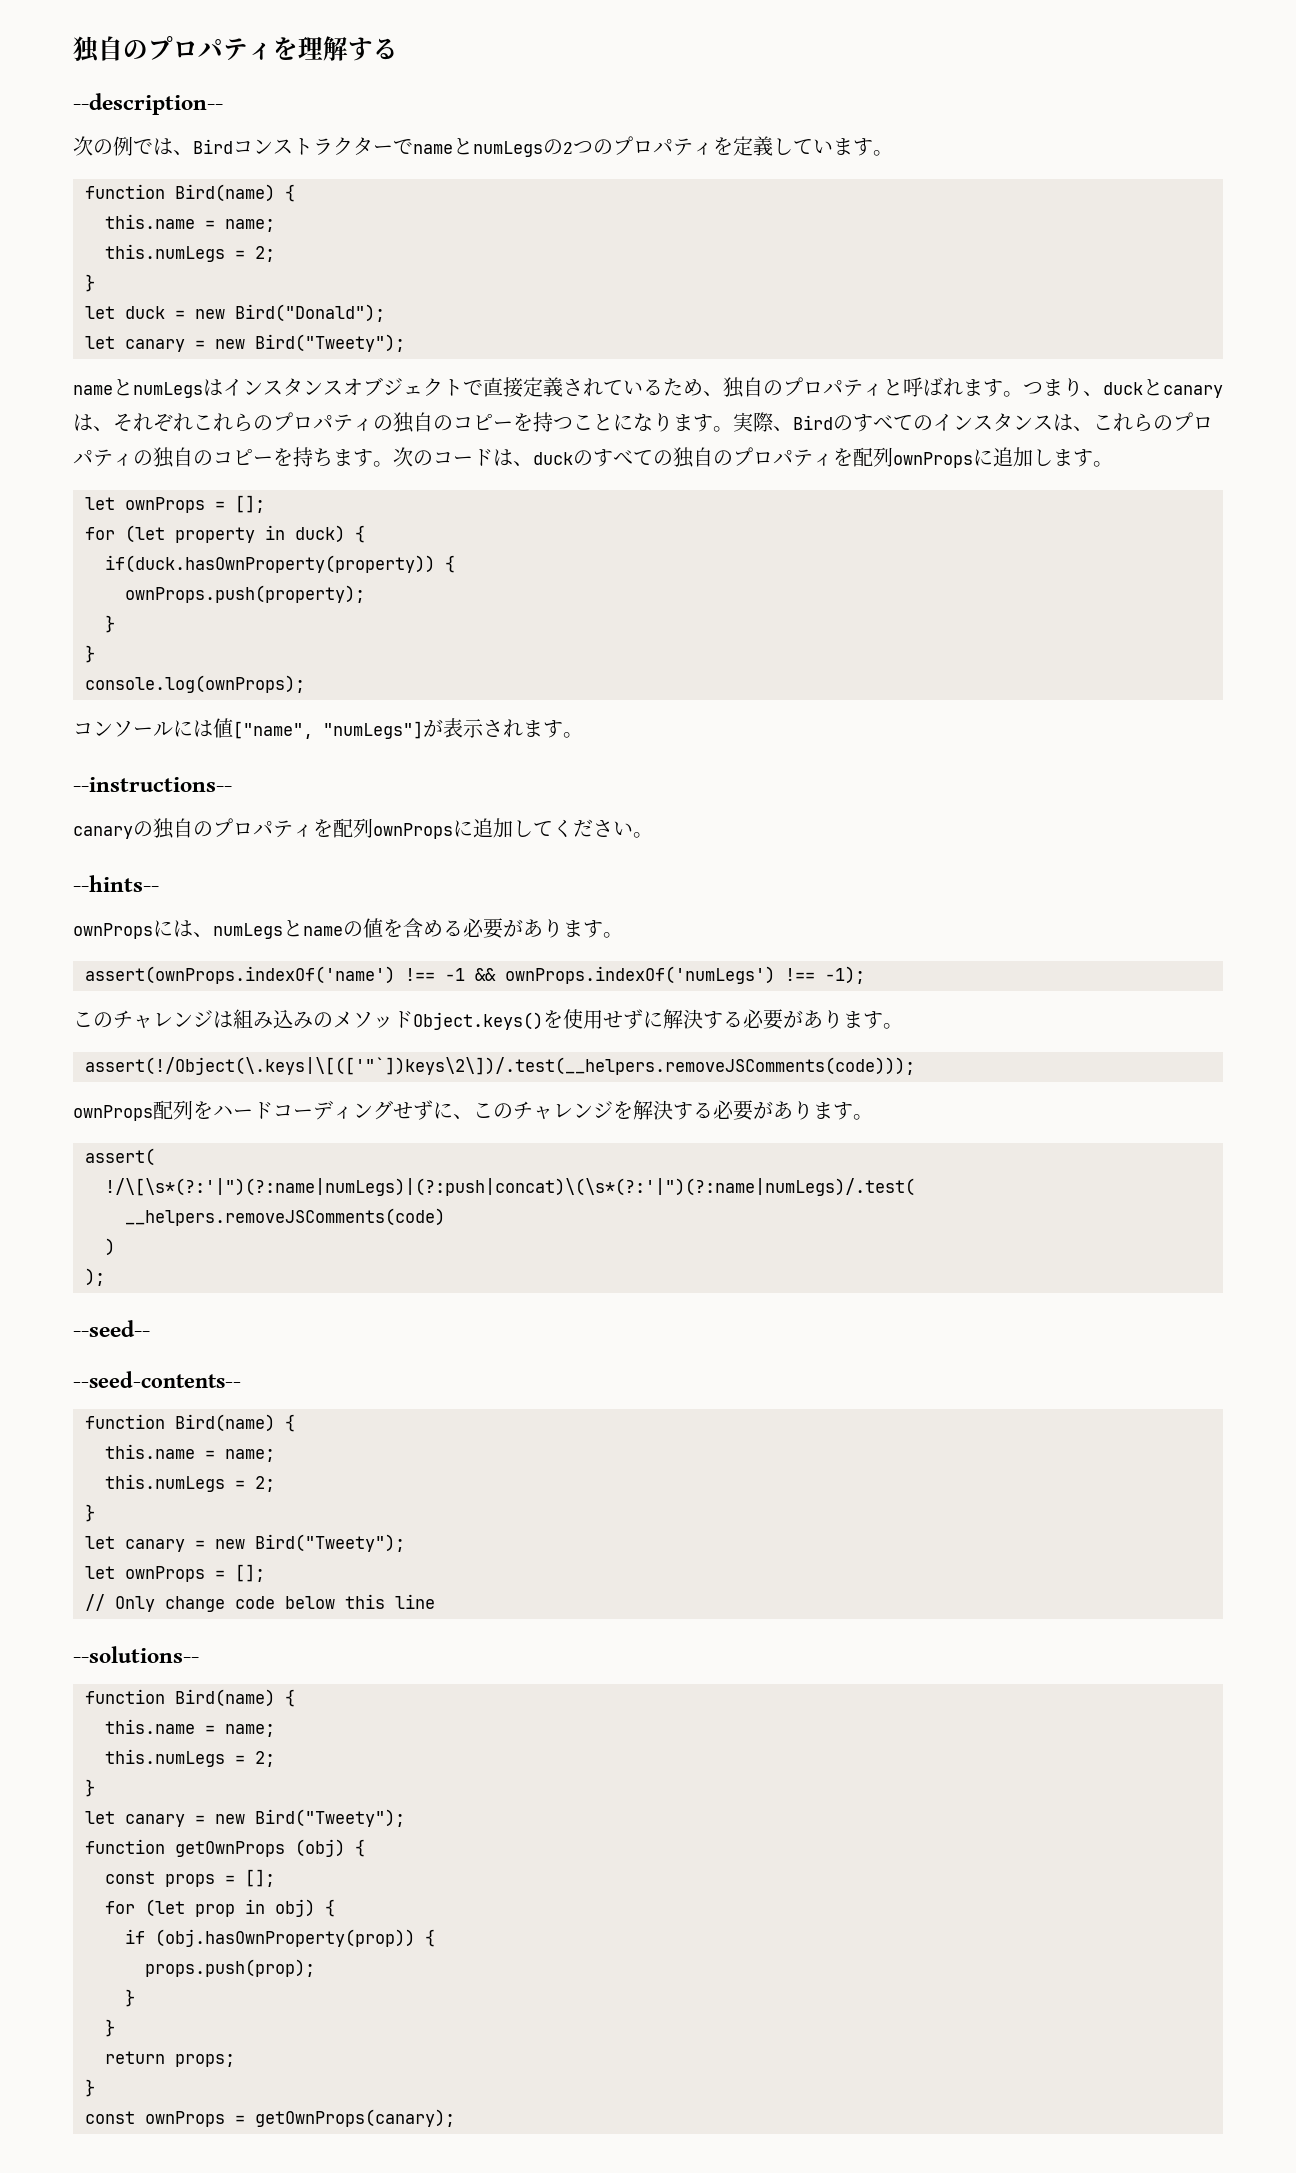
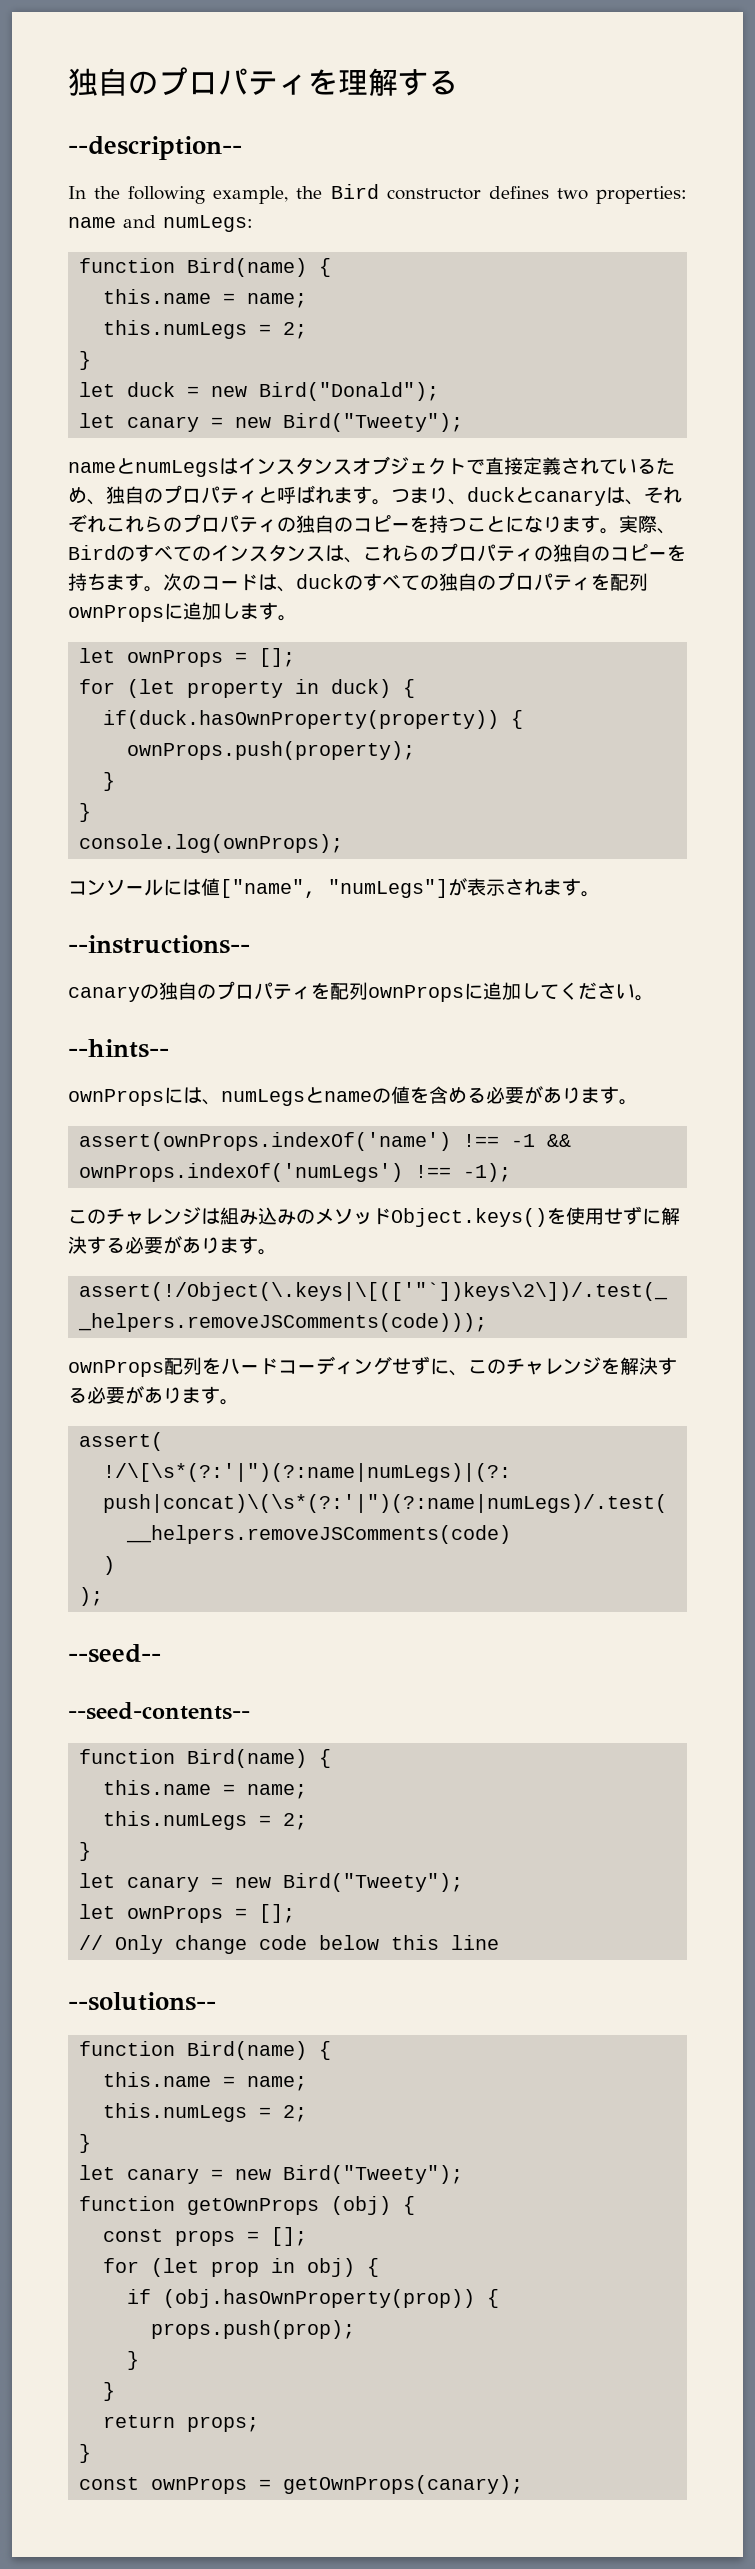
[73,136,893,157] 次の例では、BirdコンストラクターでnameとnumLegsの2つのプロパティを定義しています。 -> [68,184,687,204] [68,215,253,232] In the following example, the Bird constructor defines two properties: name and numLegs:

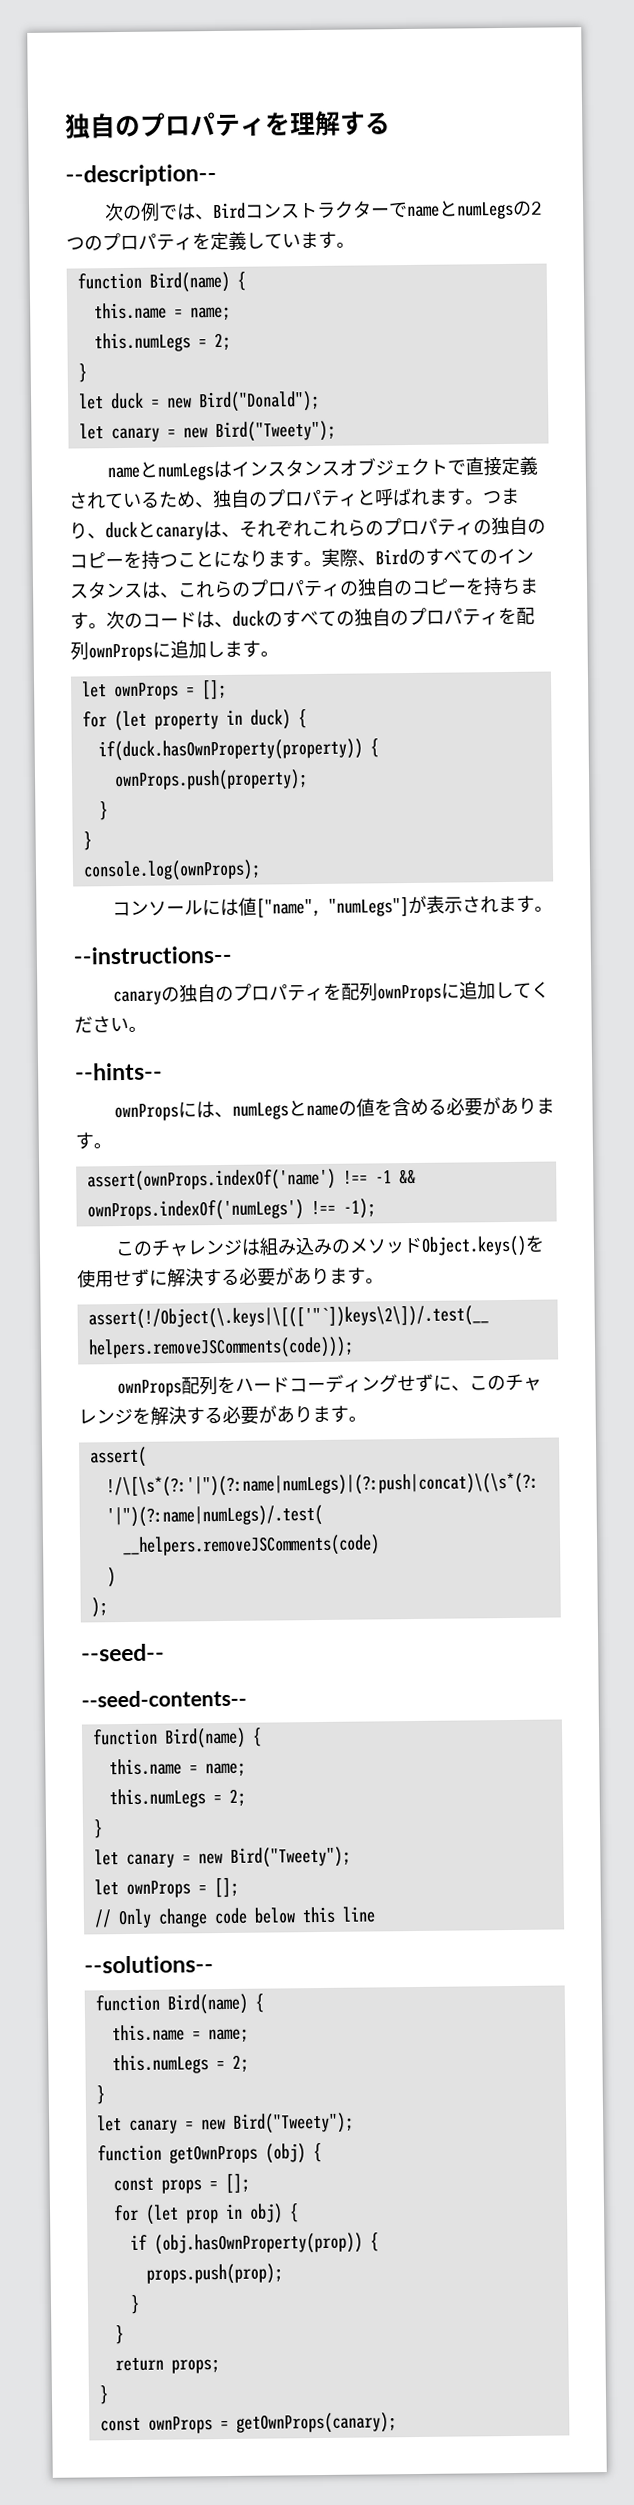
[68,184,687,204] [68,215,253,232] In the following example, the Bird constructor defines two properties: name and numLegs: -> [103,200,542,222] [66,231,355,251] 次の例では、BirdコンストラクターでnameとnumLegsの2つのプロパティを定義しています。

